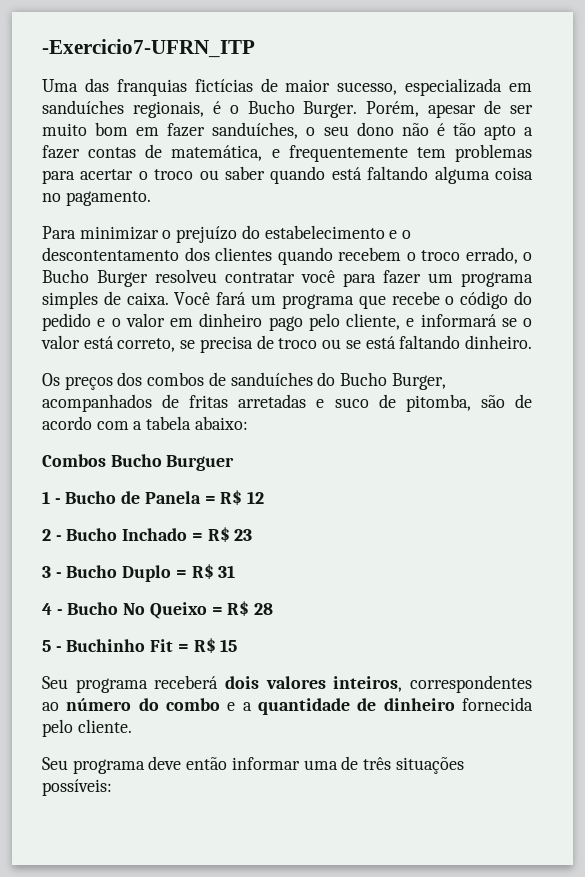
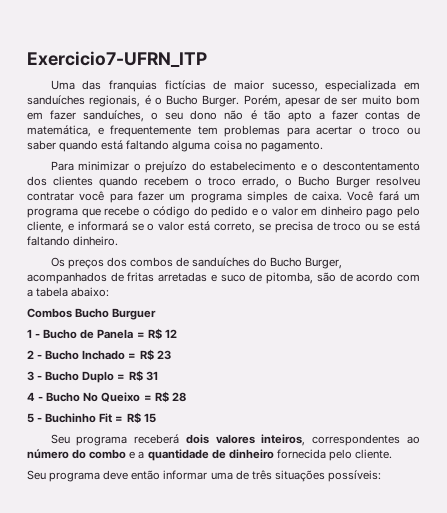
[42,39,255,58] -Exercicio7-UFRN_ITP -> [27,51,207,67] Exercicio7-UFRN_ITP

